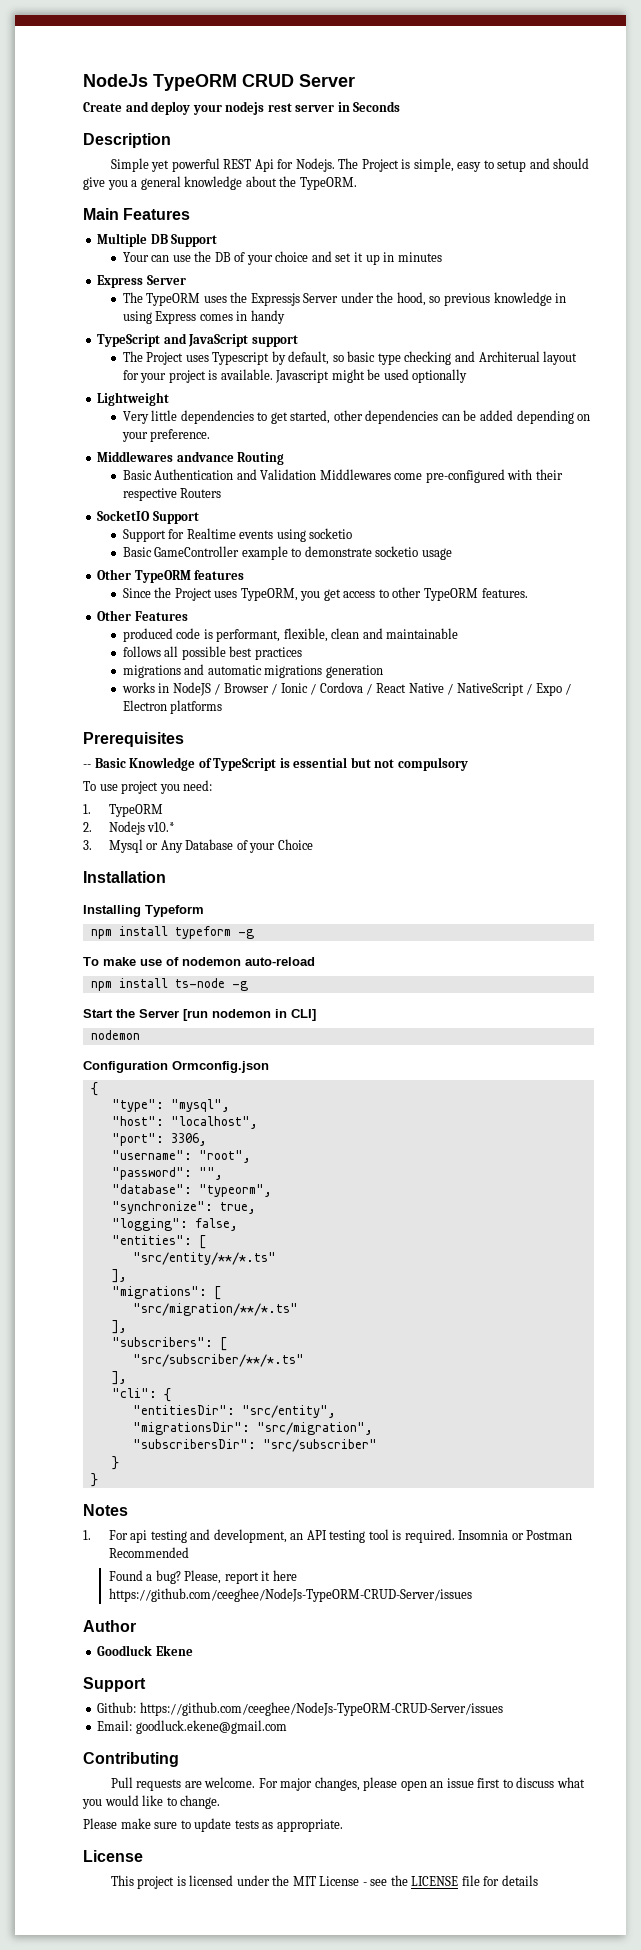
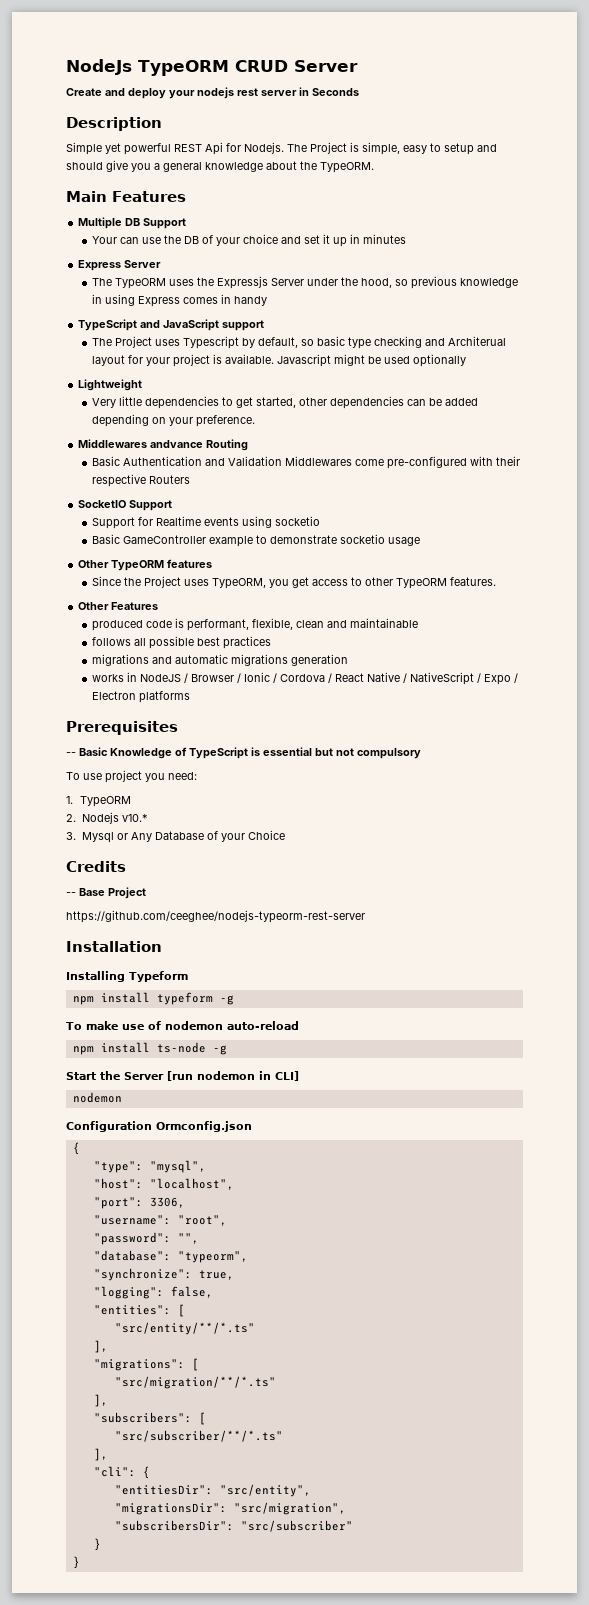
(313, 844) none -> [66,861,126,872] [66,887,146,899] [66,910,365,923] // Credits // -- Base Project // https://github.com/ceeghee/nodejs-typeorm-rest-server
[83,1504,128,1516] [83,1529,573,1543] [108,1547,189,1558] [108,1570,297,1584] [108,1588,472,1602] [83,1620,136,1632] [97,1645,193,1656] [83,1677,146,1692] [97,1702,503,1716] [97,1720,287,1734] [83,1752,179,1767] [110,1777,585,1791] [82,1795,221,1809] [83,1818,343,1832] [83,1850,143,1862] [110,1875,538,1889] // Notes // 1. For api testing and development, an API testing tool is required. Insomnia or Postman Recommended // Found a bug? Please, report it here https://github.com/ceeghee/NodeJs-TypeORM-CRUD-Server/issues // Author // Goodluck Ekene // Support // Github: https://github.com/ceeghee/NodeJs-TypeORM-CRUD-Server/issues // Email: goodluck.ekene@gmail.com // Contributing // Pull requests are welcome. For major changes, please open an issue first to discuss what you would like to change. // Please make sure to update tests as appropriate. // License // This project is licensed under the MIT License - see the LICENSE file for details -> (80, 1562) none

